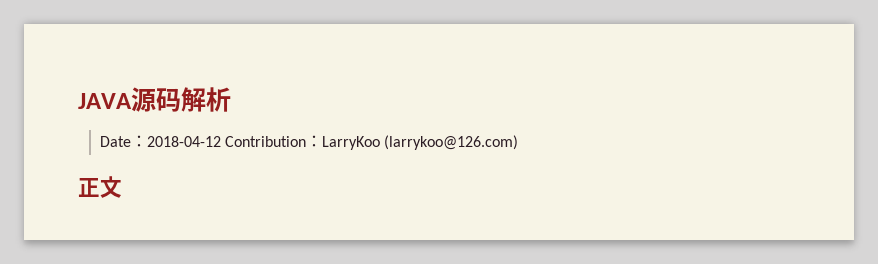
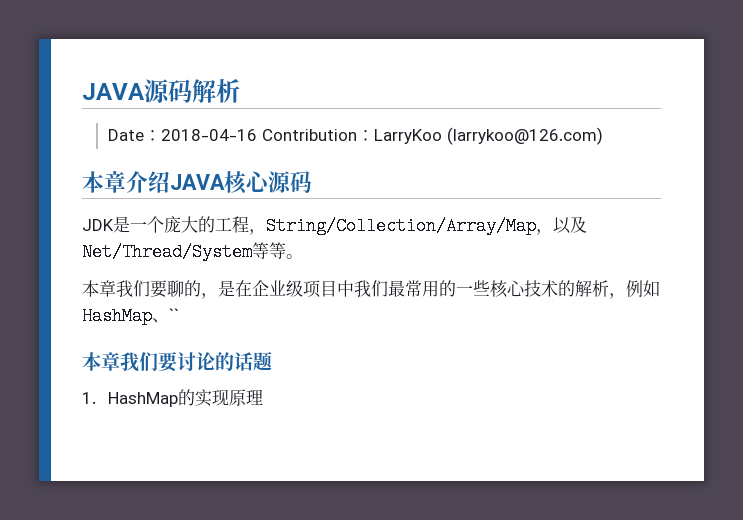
[146,136,221,147] 2018-04-12 -> [160,129,257,141] 2018-04-16
[78,176,122,198] 正文 -> [82,171,312,195] [82,216,587,235] [82,242,303,261] [82,280,660,299] [82,307,179,325] [82,351,272,372] [82,389,263,407] 本章介绍JAVA核心源码 // JDK是一个庞大的工程，String/Collection/Array/Map，以及Net/Thread/System等等。 // 本章我们要聊的，是在企业级项目中我们最常用的一些核心技术的解析，例如HashMap、`` // 本章我们要讨论的话题 // 1. HashMap的实现原理

